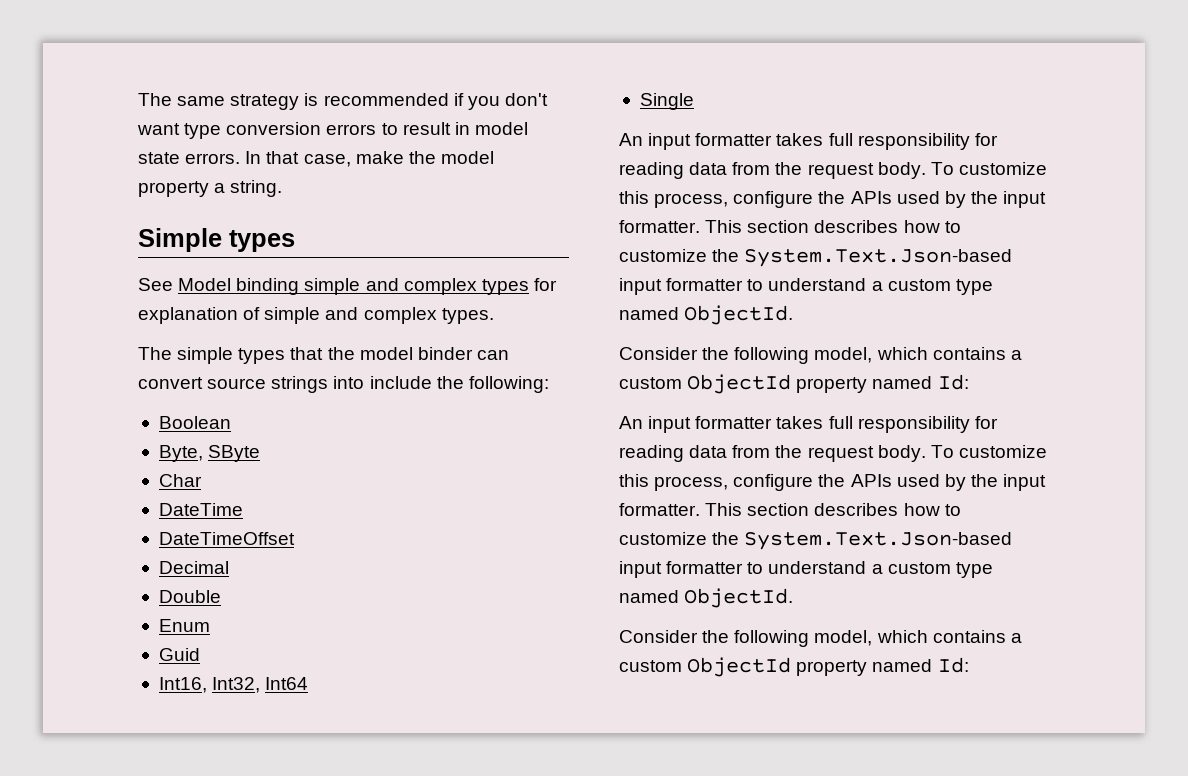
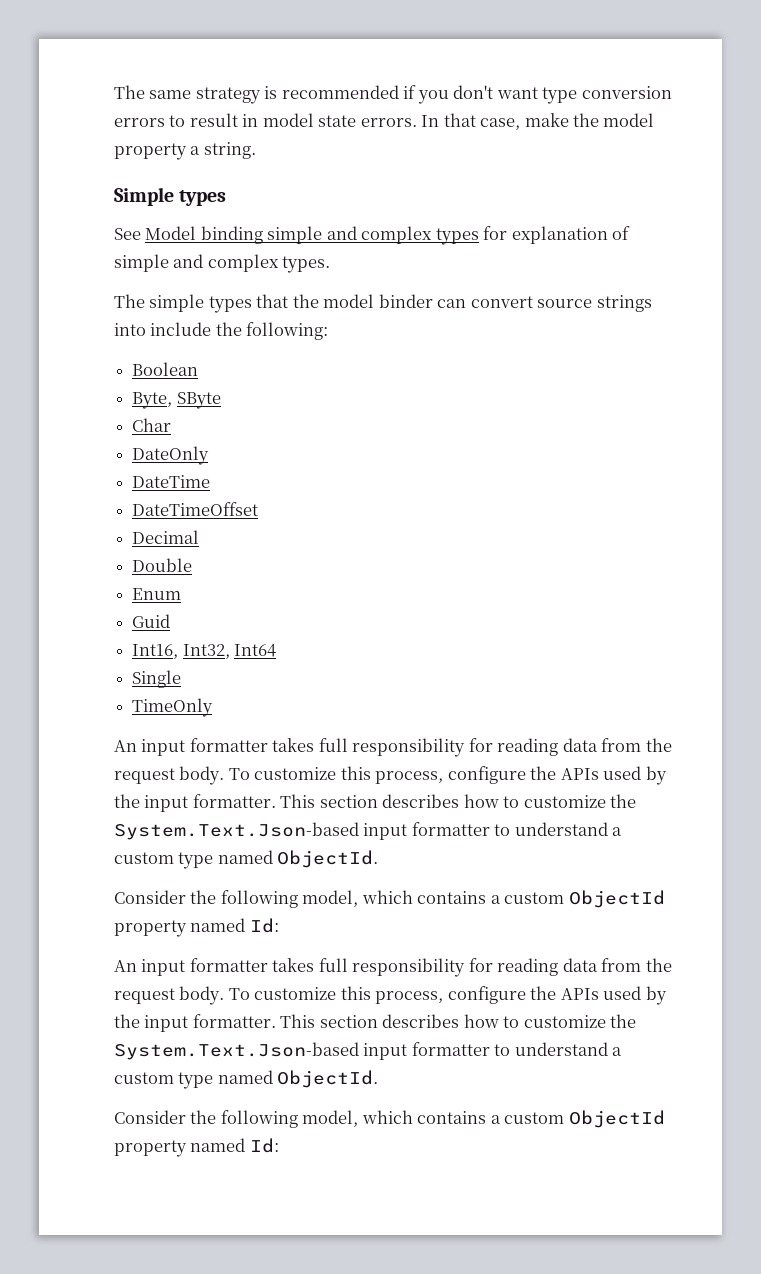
(202, 480) none -> [132,446,210,465] // DateOnly
(694, 101) none -> [132,698,214,717] // TimeOnly

